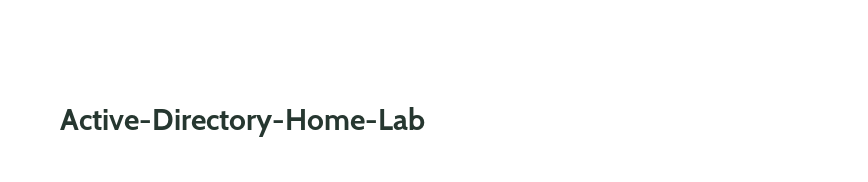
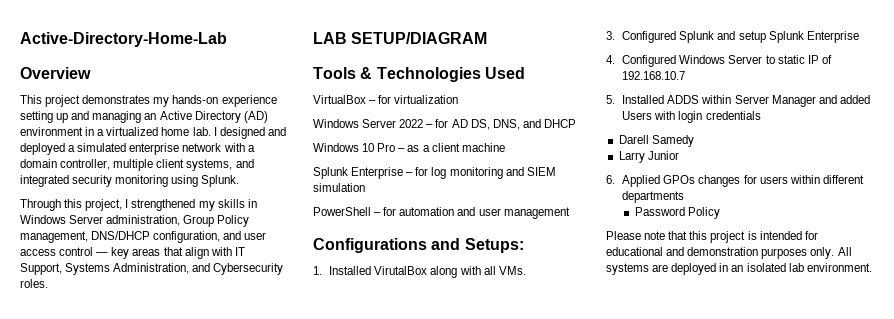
(425, 122) none -> [20,67,91,79] [20,95,277,107] [20,111,268,123] [20,127,286,139] [20,143,255,155] [20,159,254,171] [20,175,240,187] [20,199,257,211] [20,215,250,227] [20,231,267,243] [20,247,245,259] [20,263,284,275] [20,279,48,288] [313,32,488,44] [313,67,525,82] [313,95,459,104] [313,119,576,130] [313,143,505,152] [313,167,556,179] [313,183,365,192] [313,207,570,219] [313,238,524,253] [313,266,526,278] [606,31,859,43] [606,55,832,67] [622,71,686,80] [606,95,870,107] [622,111,761,123] [618,135,694,147] [618,151,679,163] [606,175,864,187] [622,191,685,203] [634,207,720,219] [606,231,818,243] [606,247,852,259] [606,263,872,275] // Overview // This project demonstrates my hands-on experience setting up and managing an Active Directory (AD) environment in a virtualized home lab. I designed and deployed a simulated enterprise network with a domain controller, multiple client systems, and integrated security monitoring using Splunk. // Through this project, I strengthened my skills in Windows Server administration, Group Policy management, DNS/DHCP configuration, and user access control — key areas that align with IT Support, Systems Administration, and Cybersecurity roles. // LAB SETUP/DIAGRAM // Tools & Technologies Used // VirtualBox – for virtualization // Windows Server 2022 – for AD DS, DNS, and DHCP // Windows 10 Pro – as a client machine // Splunk Enterprise – for log monitoring and SIEM simulation // PowerShell – for automation and user management // Configurations and Setups: // 1. Installed VirutalBox along with all VMs. // 3. Configured Splunk and setup Splunk Enterprise // 4. Configured Windows Server to static IP of 192.168.10.7 // 5. Installed ADDS within Server Manager and added Users with login credentials // Darell Samedy // Larry Junior // 6. Applied GPOs changes for users within different departments // Password Policy // Please note that this project is intended for educational and demonstration purposes only. All systems are deployed in an isolated lab environment.

